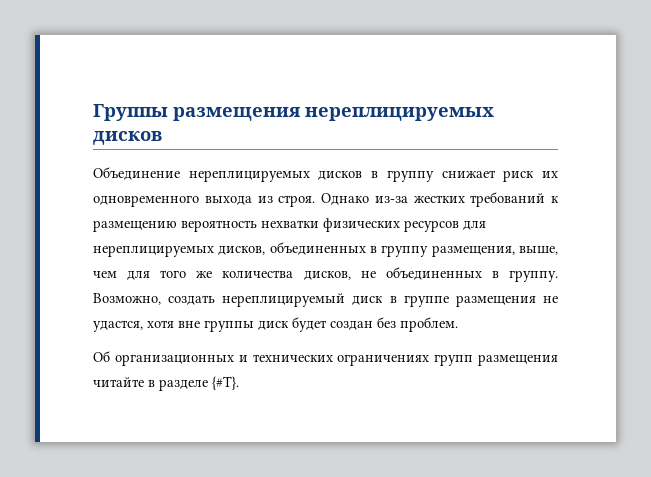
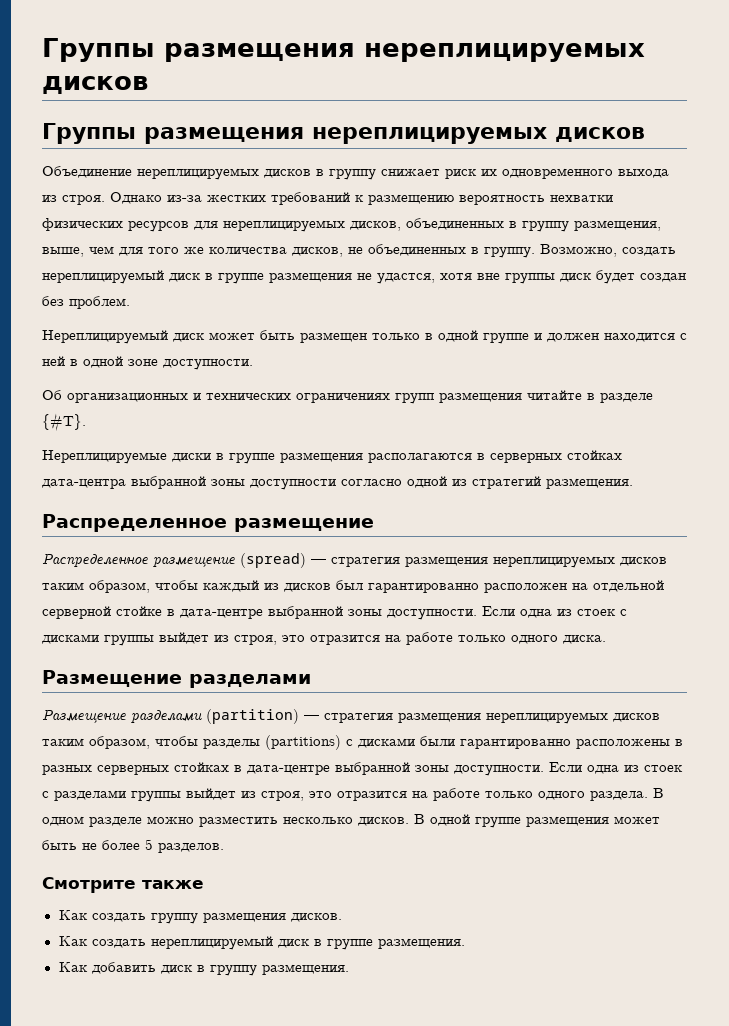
[93,104,494,121] [93,131,162,145] Группы размещения нереплицируемых дисков -> [42,38,645,62] [42,76,148,94] [42,123,645,144] Группы размещения нереплицируемых дисков // Группы размещения нереплицируемых дисков
(458, 324) none -> [42,330,687,344] [42,356,253,370] // Нереплицируемый диск может быть размещен только в одной группе и должен находится с ней в одной зоне доступности.
(239, 383) none -> [42,450,622,464] [42,476,633,490] [42,514,374,532] [42,553,667,568] [42,580,664,593] [42,606,627,620] [42,632,606,646] [42,670,311,688] [42,709,660,724] [42,735,683,750] [42,762,683,776] [42,788,664,802] [42,814,660,828] [42,839,224,853] [42,877,204,893] [58,910,342,924] [58,936,465,950] [58,962,349,976] // Нереплицируемые диски в группе размещения располагаются в серверных стойках дата-центра выбранной зоны доступности согласно одной из стратегий размещения. // Распределенное размещение // Распределенное размещение (spread) — стратегия размещения нереплицируемых дисков таким образом, чтобы каждый из дисков был гарантированно расположен на отдельной серверной стойке в дата-центре выбранной зоны доступности. Если одна из стоек с дисками группы выйдет из строя, это отразится на работе только одного диска. // Размещение разделами // Размещение разделами (partition) — стратегия размещения нереплицируемых дисков таким образом, чтобы разделы (partitions) c дисками были гарантированно расположены в разных серверных стойках в дата-центре выбранной зоны доступности. Если одна из стоек с разделами группы выйдет из строя, это отразится на работе только одного раздела. В одном разделе можно разместить несколько дисков. В одной группе размещения может быть не более 5 разделов. // Смотрите также // Как создать группу размещения дисков. // Как создать нереплицируемый диск в группе размещения. // Как добавить диск в группу размещения.

